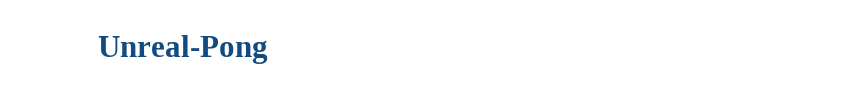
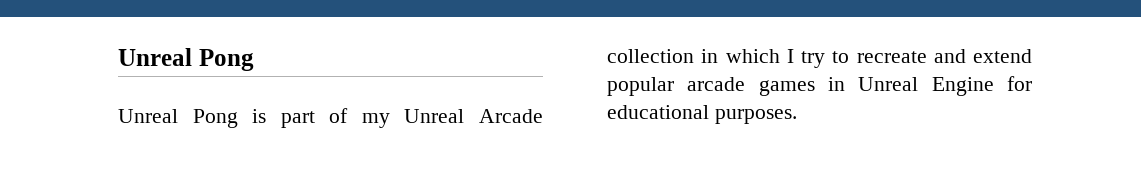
[98,35,268,64] Unreal-Pong -> [118,48,254,71] [118,108,543,128] [607,49,1032,68] [607,76,1032,96] [607,105,797,124] Unreal Pong // Unreal Pong is part of my Unreal Arcade collection in which I try to recreate and extend popular arcade games in Unreal Engine for educational purposes.

